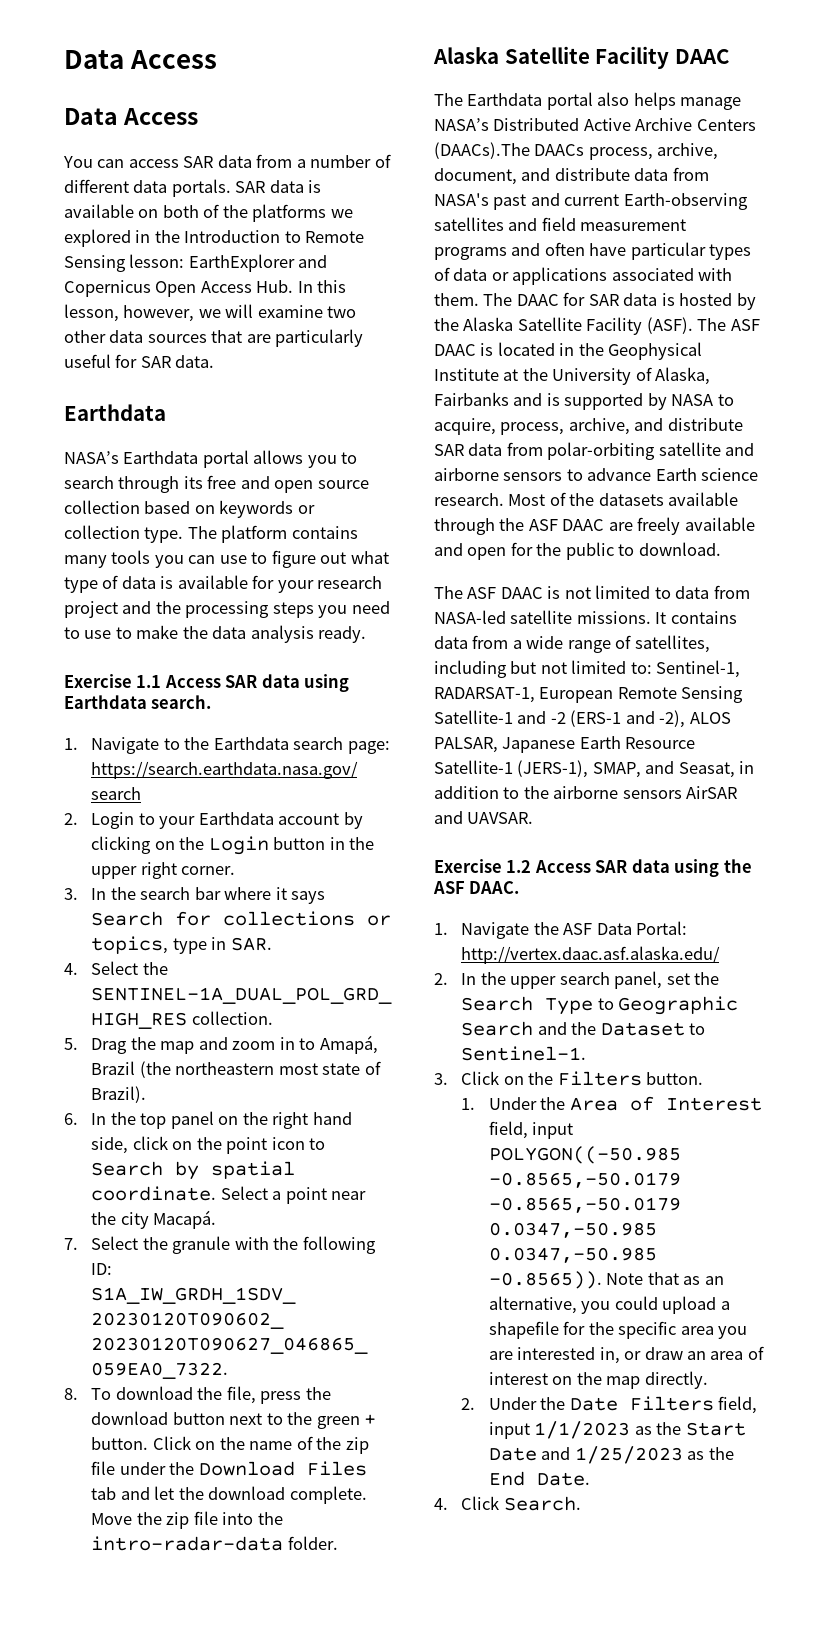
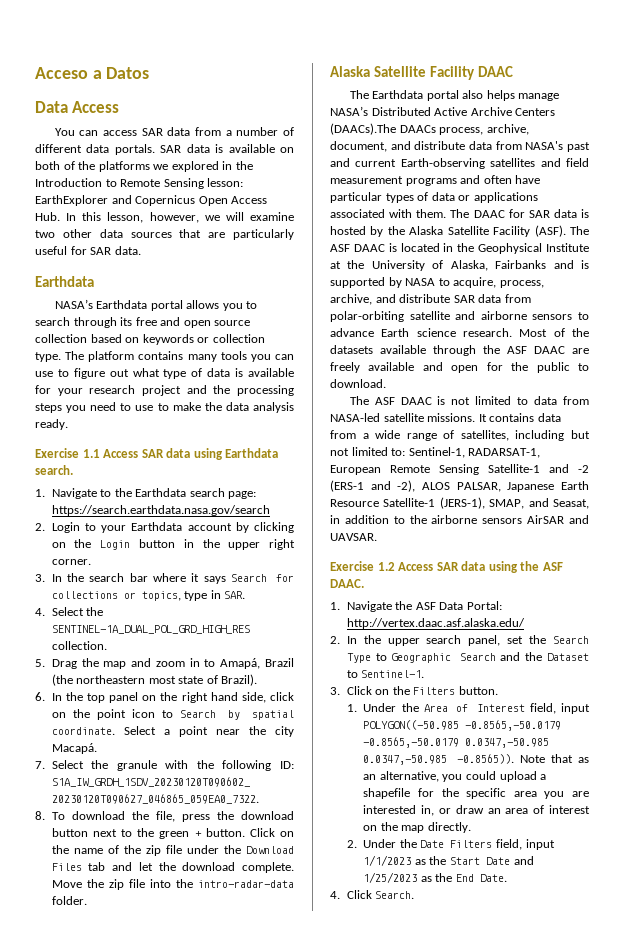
[64,50,218,69] Data Access -> [35,67,150,79] Acceso a Datos

